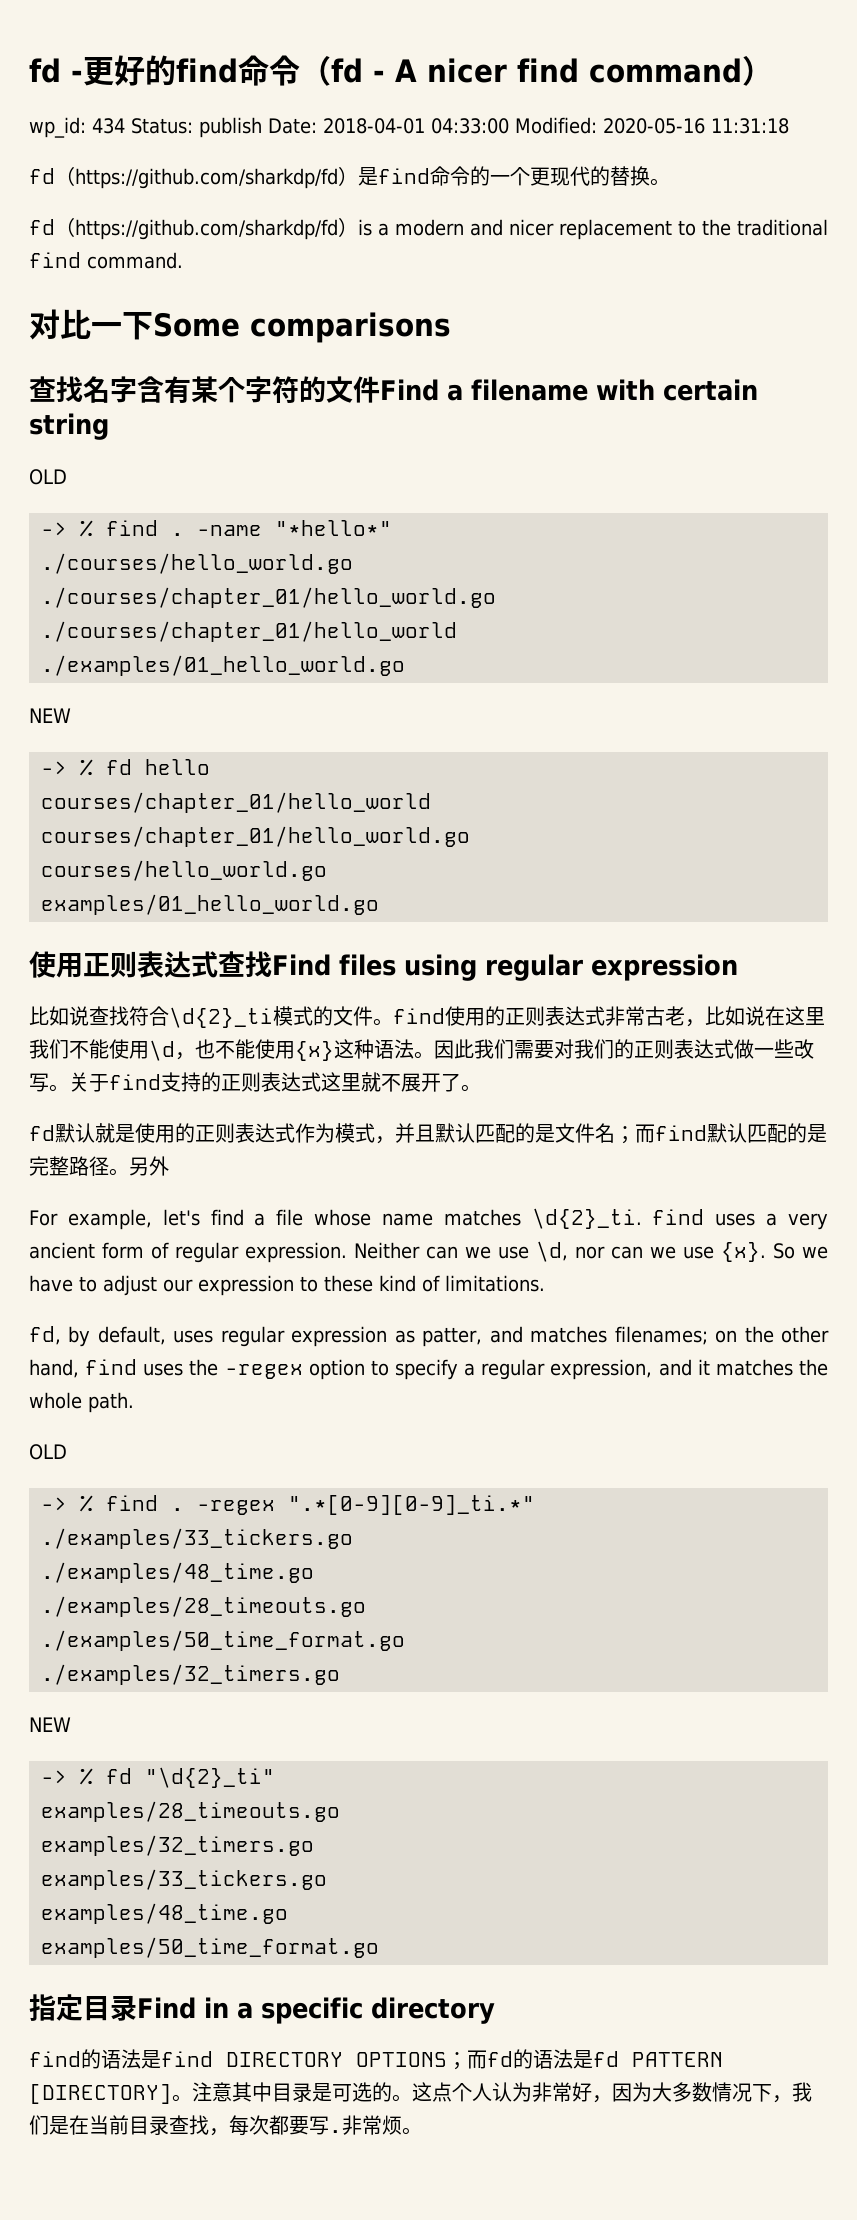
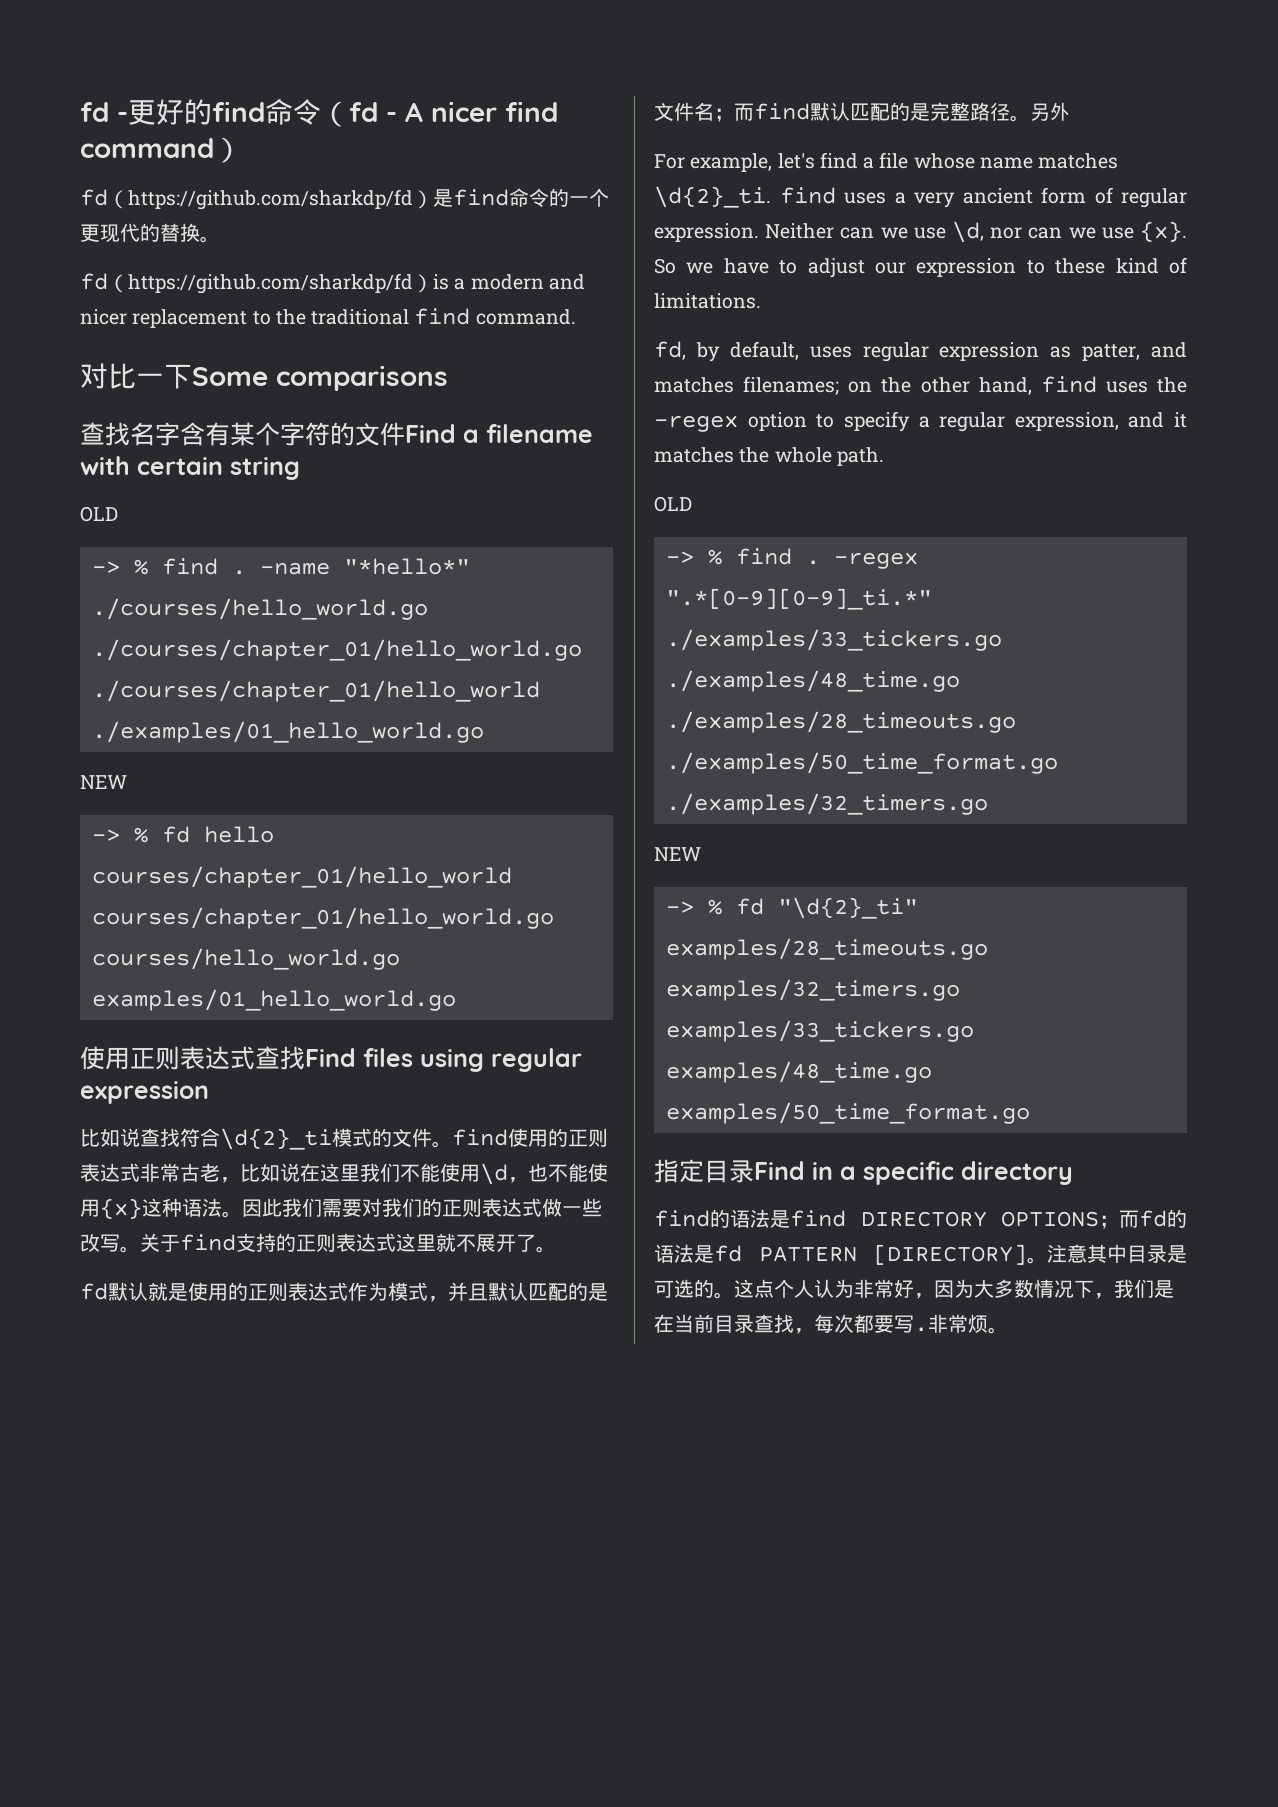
[29,117,789,138] // wp_id: 434 Status: publish Date: 2018-04-01 04:33:00 Modified: 2020-05-16 11:31:18 -> (242, 150) none

